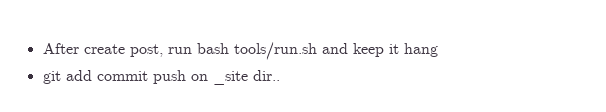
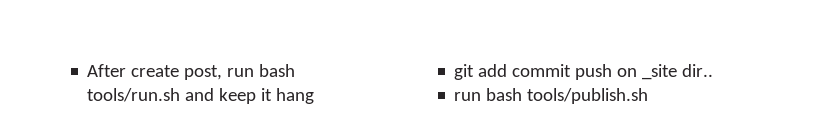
(280, 75) none -> [454,88,649,104] // run bash tools/publish.sh

